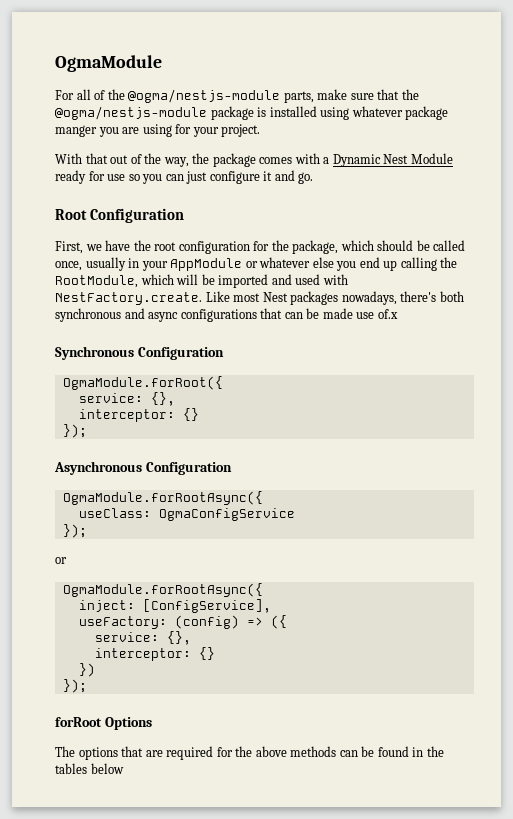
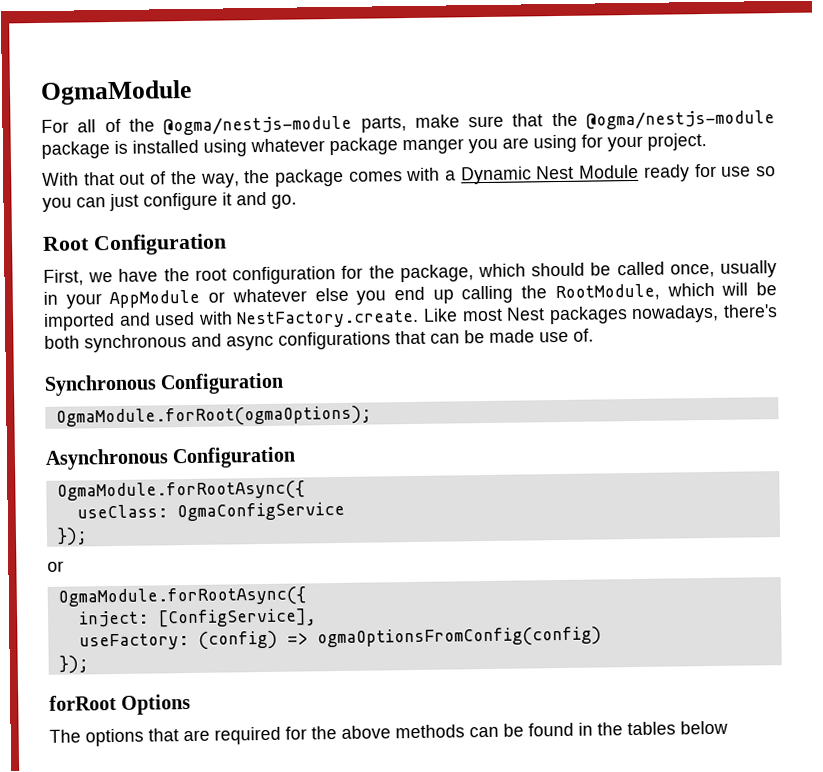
[377,309,398,319] of.x -> [573,328,594,342] of.
[62,376,223,390] [78,392,175,406] [78,408,199,422] [62,424,87,438] OgmaModule.forRoot({ // service: {}, // interceptor: {} // }); -> [55,405,372,428] OgmaModule.forRoot(ogmaOptions);
[270,615,287,629] [94,631,191,645] [94,647,215,661] [78,663,95,677] ({ // service: {}, // interceptor: {} // }) -> [316,626,602,649] ogmaOptionsFromConfig(config)

